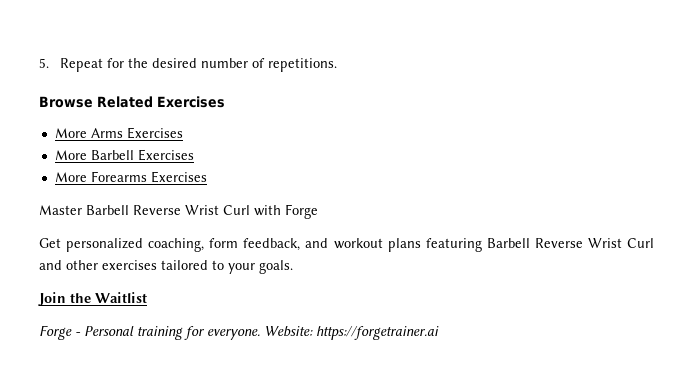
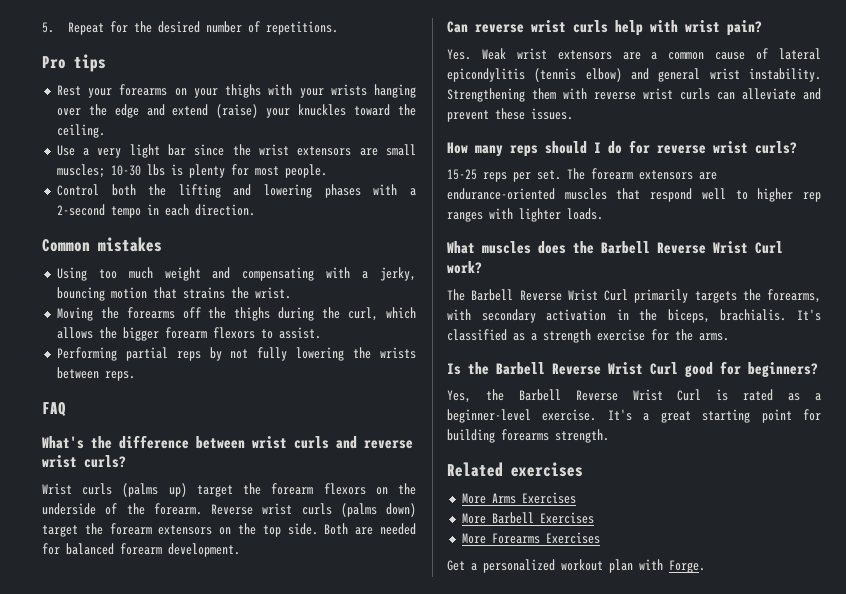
[39,96,225,108] Browse Related Exercises -> [42,54,106,72] [56,84,416,98] [56,104,417,118] [56,124,105,138] [56,144,416,158] [56,164,327,178] [56,184,417,198] [56,204,255,218] [42,237,162,252] [56,267,417,281] [56,287,291,301] [56,307,417,321] [56,327,321,341] [56,347,417,361] [56,367,135,381] [42,402,66,417] [42,435,413,449] [42,455,126,468] [42,483,417,497] [42,503,416,517] [42,523,417,537] [42,543,240,557] [447,20,762,36] [447,48,821,60] [447,68,821,82] [447,88,821,102] [447,108,573,122] [447,140,797,157] [447,168,717,182] [447,188,821,202] [447,208,603,222] [447,241,783,254] [447,261,482,274] [447,289,821,303] [447,309,821,323] [447,329,729,343] [447,361,818,378] [447,389,821,403] [447,409,821,423] [447,429,609,443] [447,462,583,477] Pro tips // Rest your forearms on your thighs with your wrists hanging over the edge and extend (raise) your knuckles toward the ceiling. // Use a very light bar since the wrist extensors are small muscles; 10-30 lbs is plenty for most people. // Control both the lifting and lowering phases with a 2-second tempo in each direction. // Common mistakes // Using too much weight and compensating with a jerky, bouncing motion that strains the wrist. // Moving the forearms off the thighs during the curl, which allows the bigger forearm flexors to assist. // Performing partial reps by not fully lowering the wrists between reps. // FAQ // What's the difference between wrist curls and reverse wrist curls? // Wrist curls (palms up) target the forearm flexors on the underside of the forearm. Reverse wrist curls (palms down) target the forearm extensors on the top side. Both are needed for balanced forearm development. // Can reverse wrist curls help with wrist pain? // Yes. Weak wrist extensors are a common cause of lateral epicondylitis (tennis elbow) and general wrist instability. Strengthening them with reverse wrist curls can alleviate and prevent these issues. // How many reps should I do for reverse wrist curls? // 15-25 reps per set. The forearm extensors are endurance-oriented muscles that respond well to higher rep ranges with lighter loads. // What muscles does the Barbell Reverse Wrist Curl work? // The Barbell Reverse Wrist Curl primarily targets the forearms, with secondary activation in the biceps, brachialis. It's classified as a strength exercise for the arms. // Is the Barbell Reverse Wrist Curl good for beginners? // Yes, the Barbell Reverse Wrist Curl is rated as a beginner-level exercise. It's a great starting point for building forearms strength. // Related exercises
[39,204,318,219] [39,238,654,252] [39,260,293,274] [38,292,147,306] [39,325,439,340] Master Barbell Reverse Wrist Curl with Forge // Get personalized coaching, form feedback, and workout plans featuring Barbell Reverse Wrist Curl and other exercises tailored to your goals. // Join the Waitlist // Forge - Personal training for everyone. Website: https://forgetrainer.ai -> [447,559,705,573] Get a personalized workout plan with Forge.

